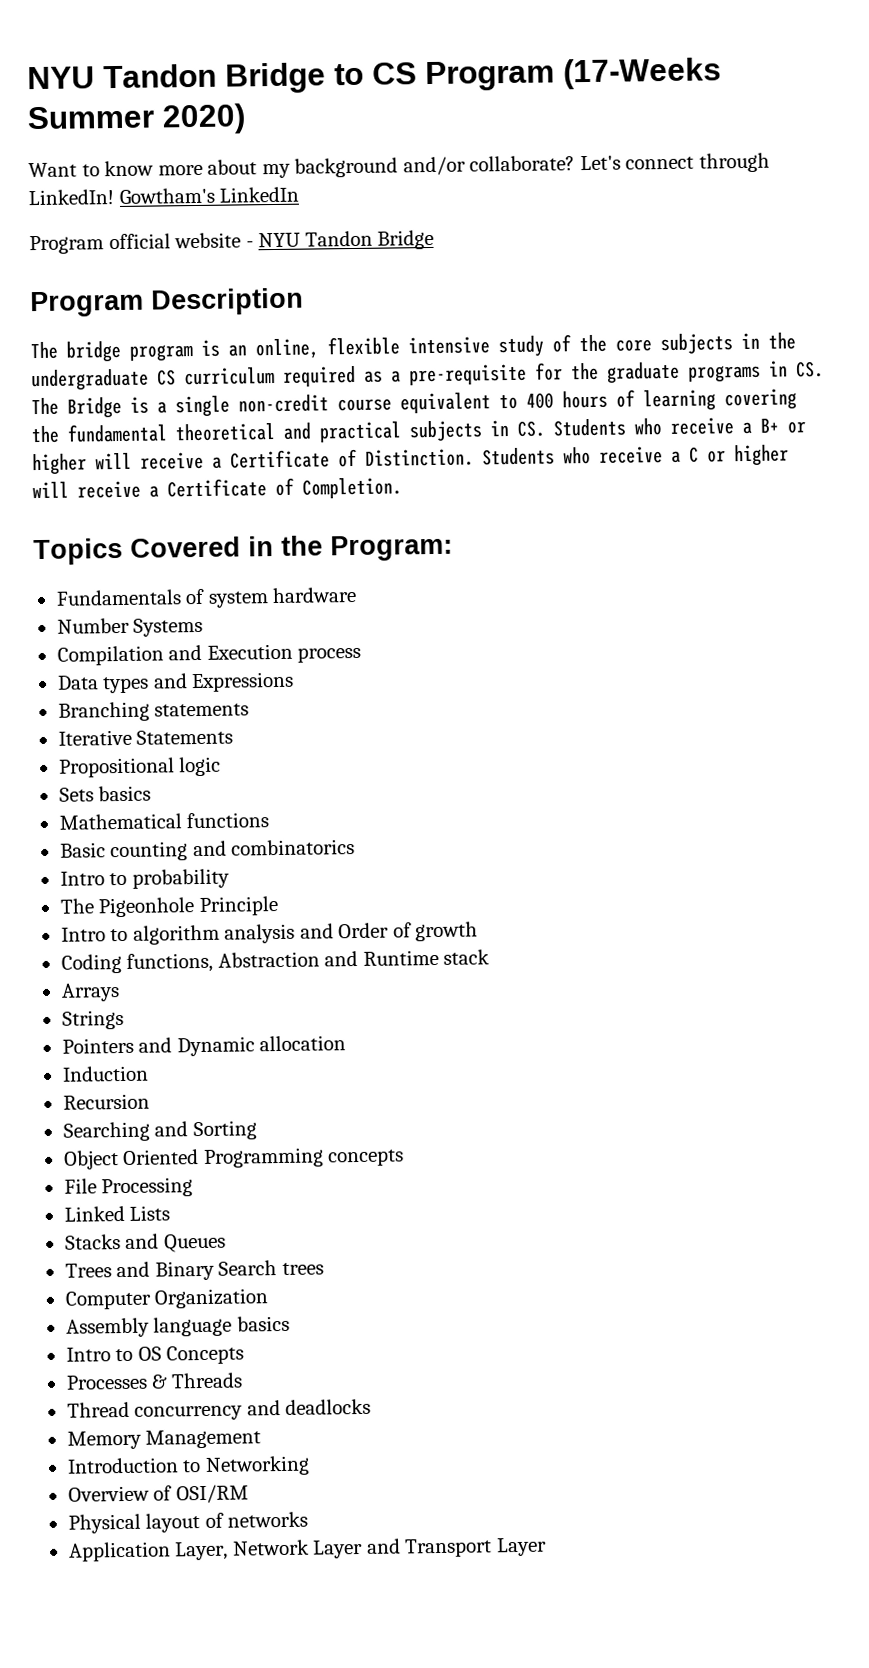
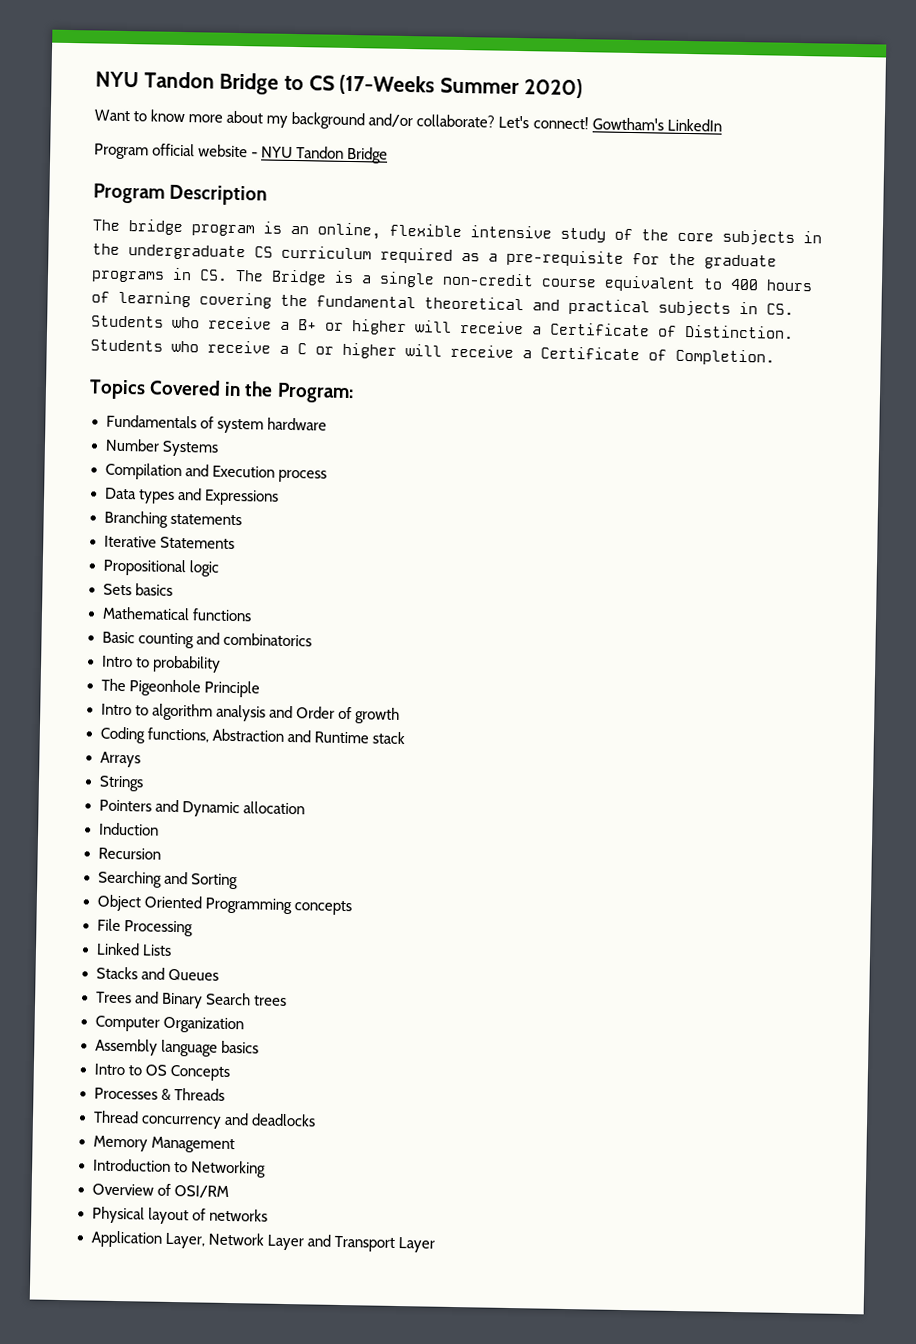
[425,60,555,92] Program -> (335, 83) none
[625,152,770,173] [28,189,114,206] connect through LinkedIn! -> [532,116,589,130] connect!

